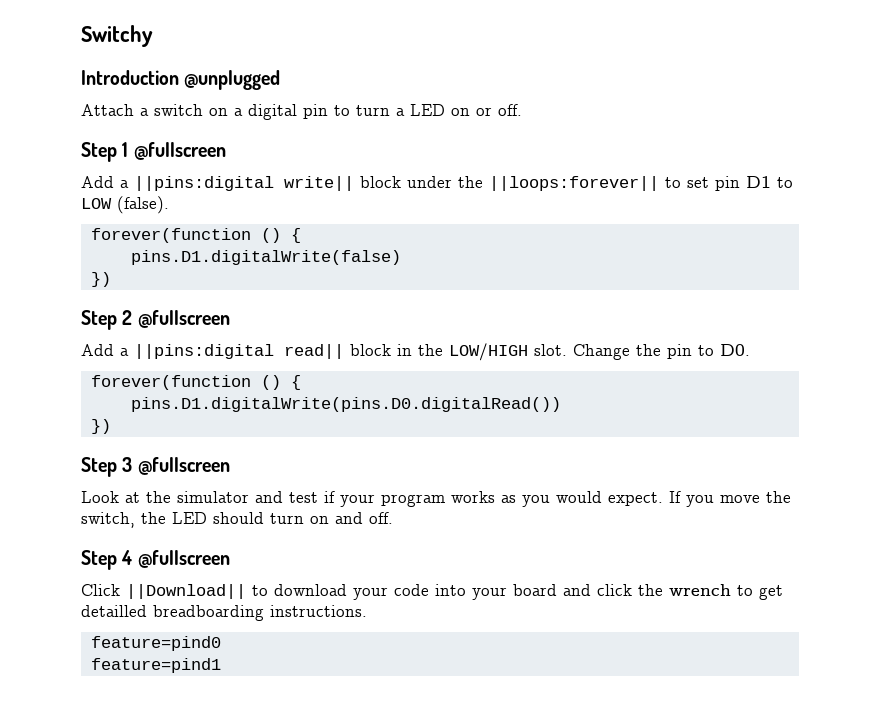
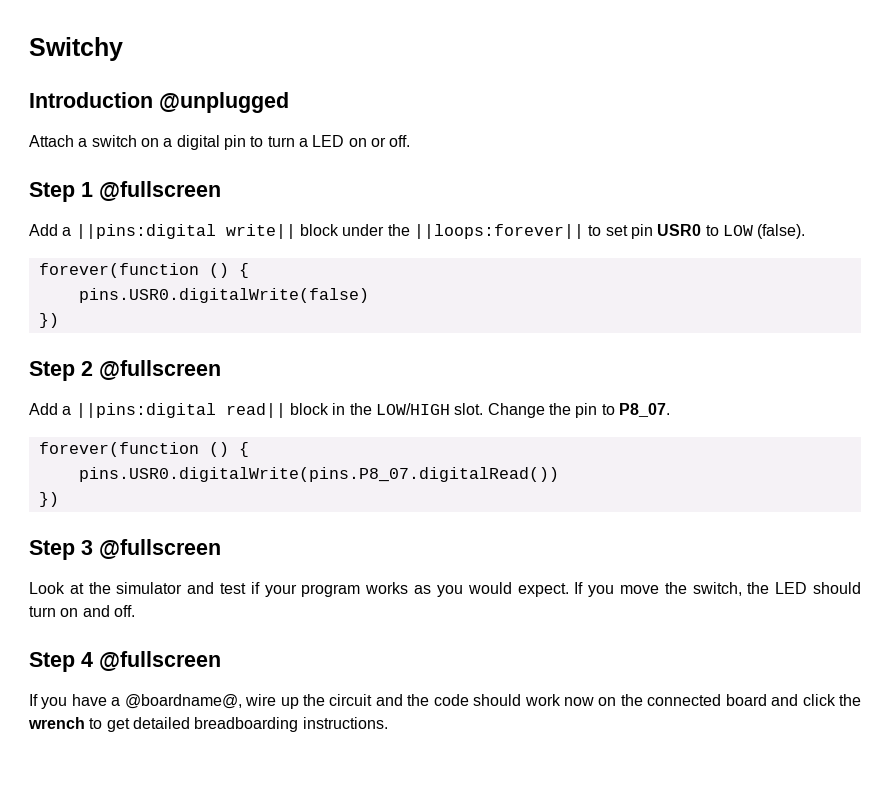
[746,176,771,188] D1 -> [657,224,702,236] USR0
[130,250,401,265] pins.D1.digitalWrite(false) -> [78,288,369,303] pins.USR0.digitalWrite(false)
[720,344,750,356] [90,375,301,390] [130,397,561,412] D0. // forever(function () { // pins.D1.digitalWrite(pins.D0.digitalRead()) -> [618,403,670,417] [38,442,249,457] [78,467,559,482] P8_07. // forever(function () { // pins.USR0.digitalWrite(pins.P8_07.digitalRead())
[81,584,507,600] Click ||Download|| to download your code into your -> [29,694,722,709] If you have a @boardname@, wire up the circuit and the code should work now on the connected
[81,605,147,617] detailled -> [132,717,190,729] detailed
[90,636,221,651] [90,658,221,673] // feature=pind0 // feature=pind1 -> (388, 723) none

